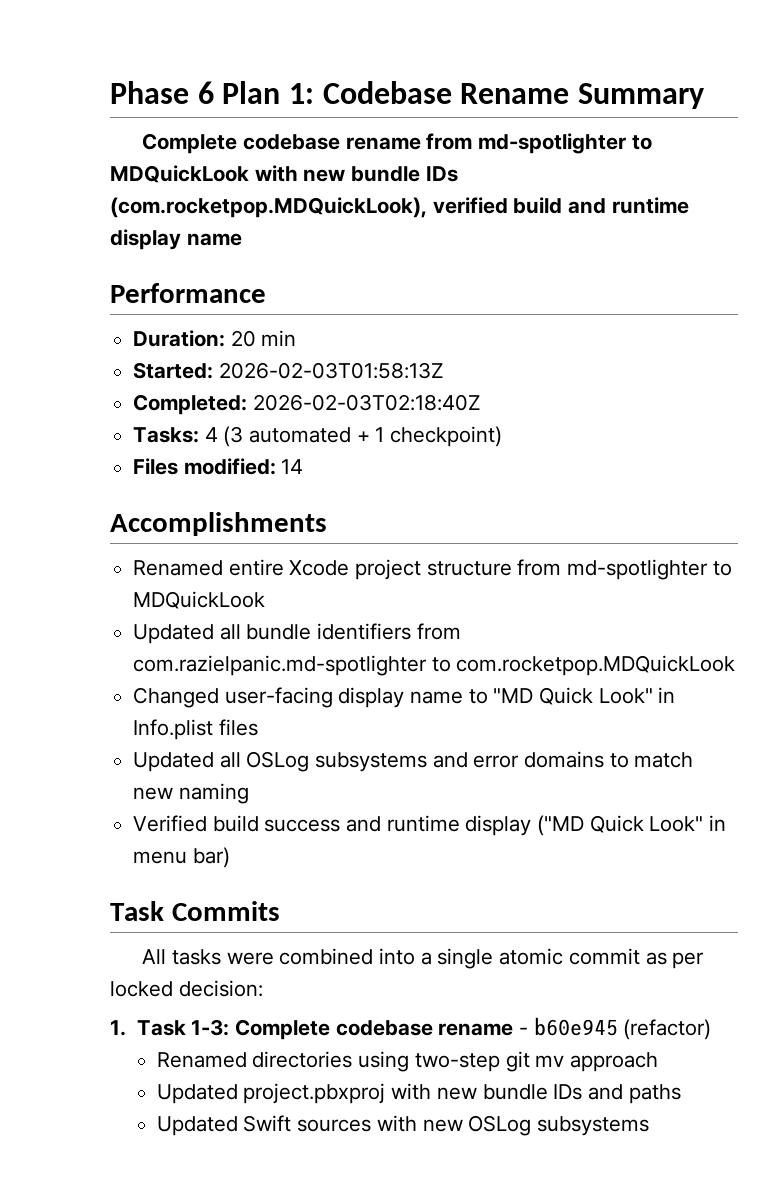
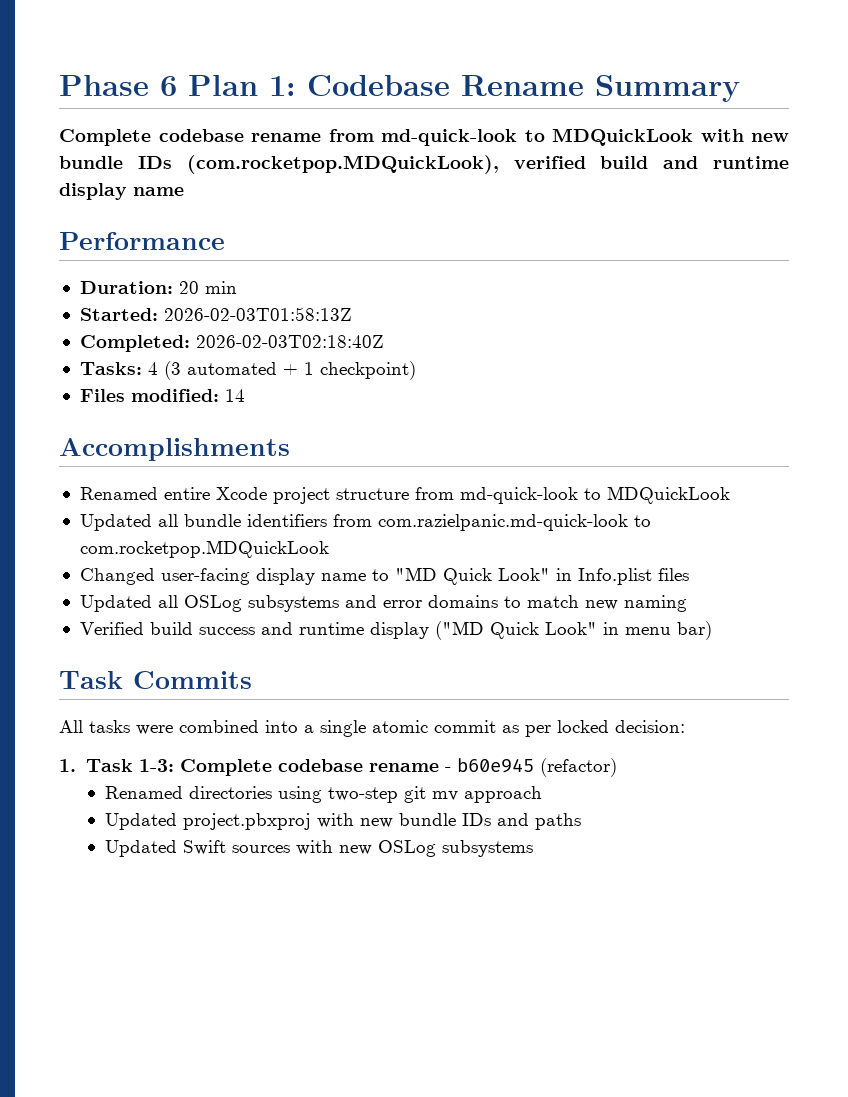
[478,133,627,154] md-spotlighter -> [381,129,517,146] md-quick-look
[567,559,709,580] md-spotlighter -> [459,487,578,504] md-quick-look
[133,655,428,676] com.razielpanic.md-spotlighter -> [377,514,628,531] com.razielpanic.md-quick-look

